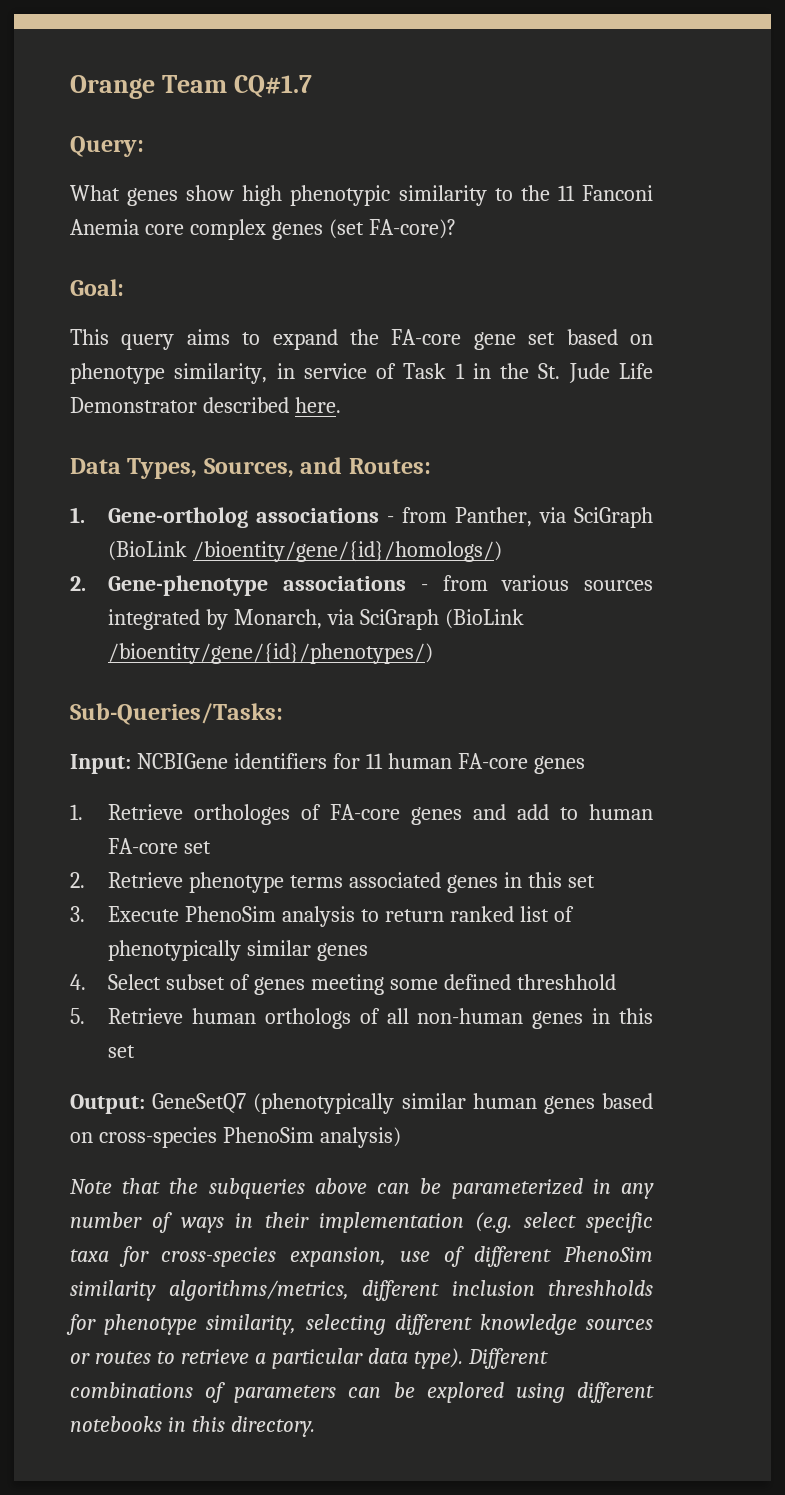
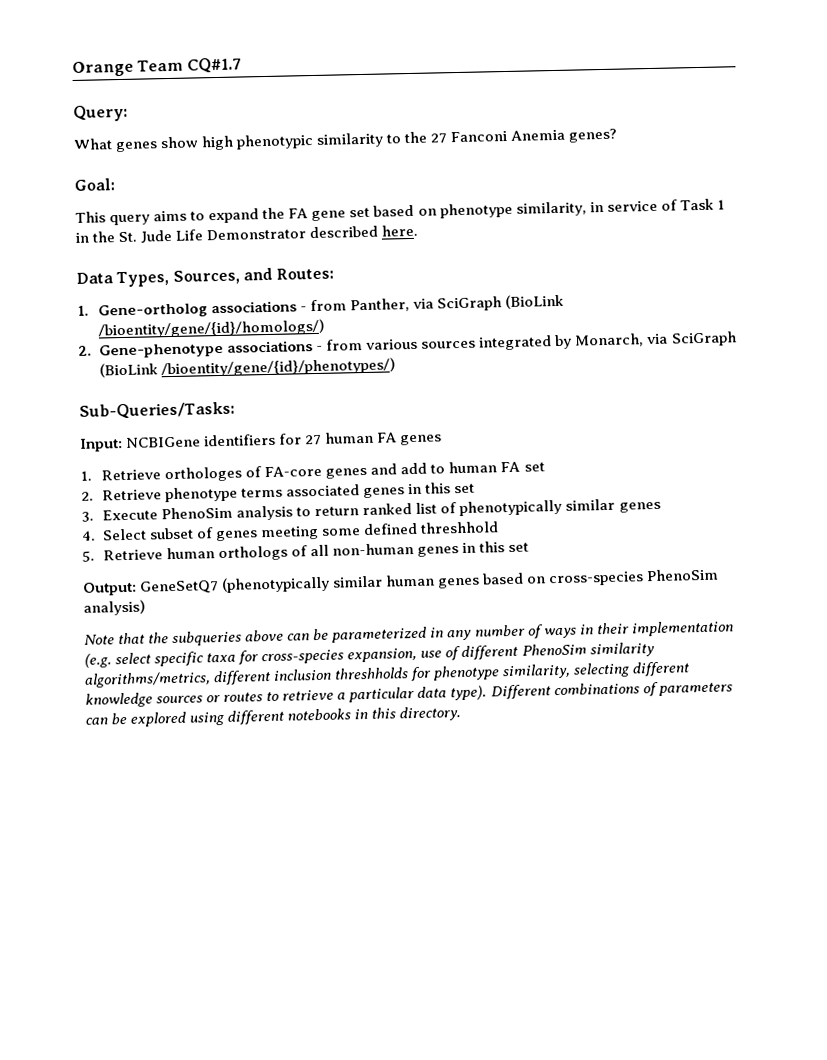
[557,185,575,201] 11 -> [430,133,448,144] 27
[144,219,456,240] core complex genes (set FA-core)? -> [567,128,617,143] genes?
[391,329,462,345] FA-core -> [288,208,309,219] FA
[365,753,528,769] 11 human FA-core -> [305,431,398,446] 27 human FA
[108,838,179,854] FA-core -> [500,461,521,473] FA

